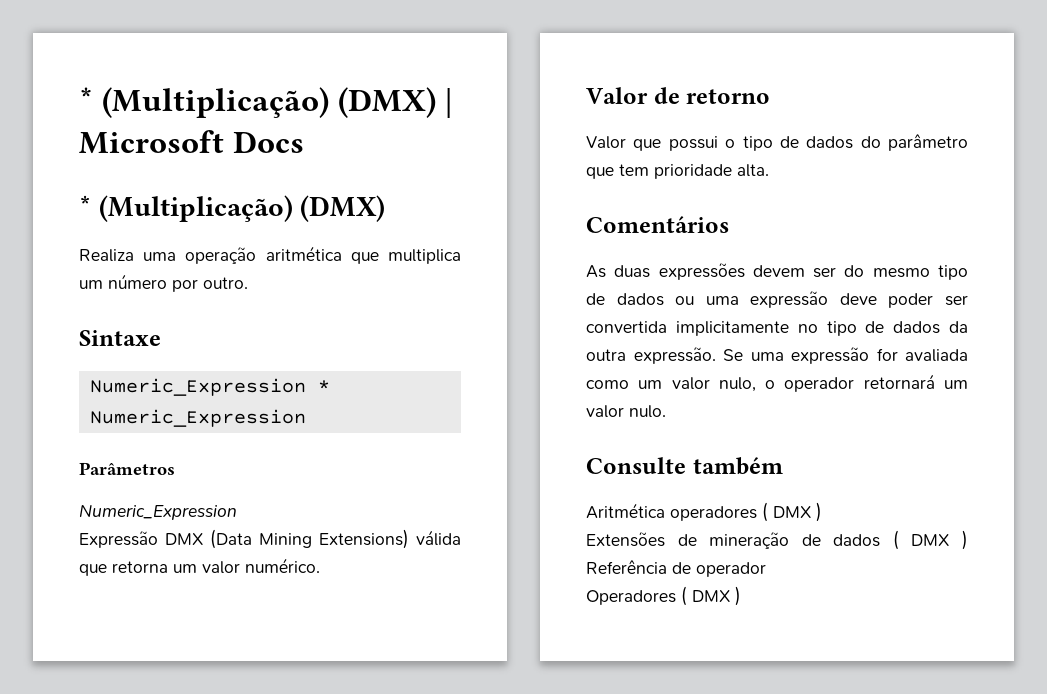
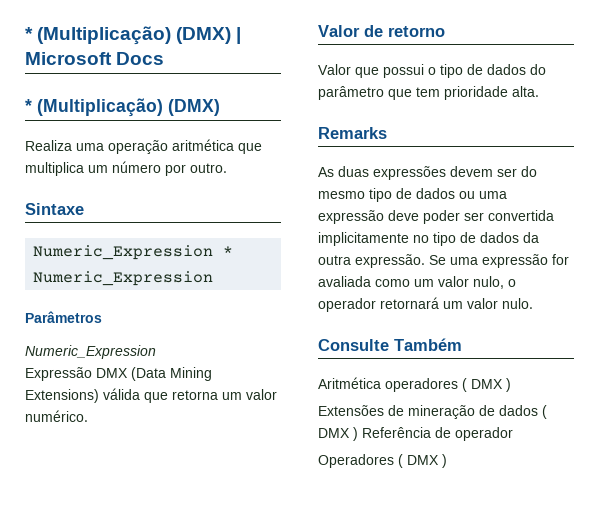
[586,216,729,233] Comentários -> [318,127,387,139] Remarks
[692,457,783,475] também -> [394,338,462,351] Também

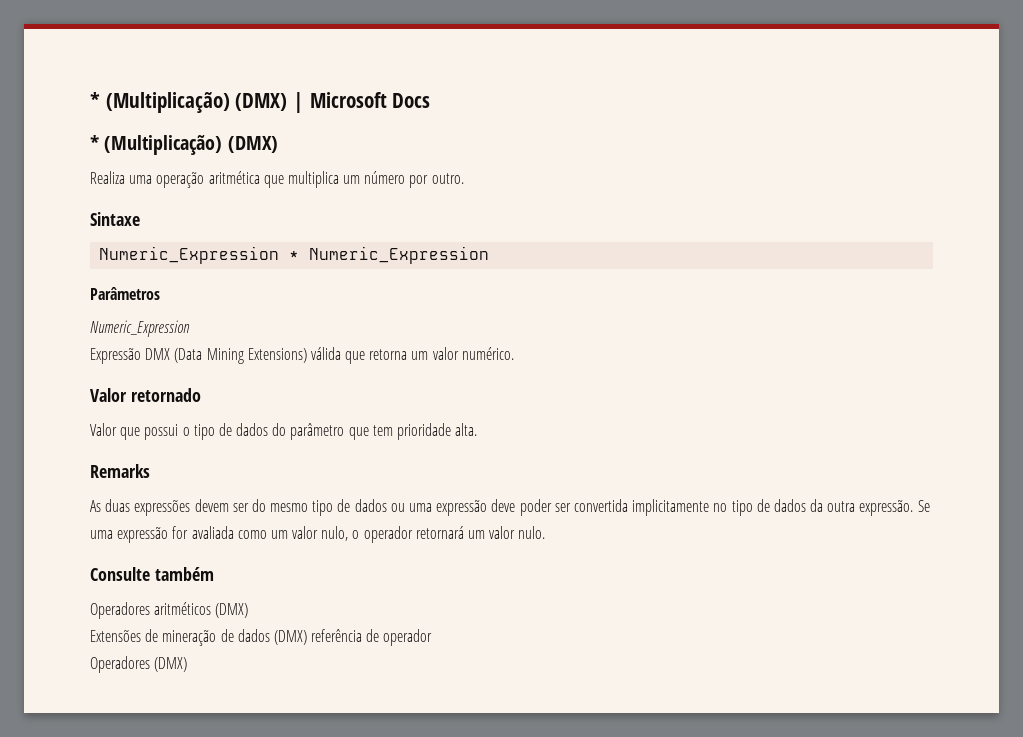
[364,25,445,37] de retorno -> [130,388,201,402] retornado
[394,338,462,351] [318,377,511,392] Também // Aritmética operadores ( DMX ) -> [154,567,214,581] [90,602,249,619] também // Operadores aritméticos (DMX)
[542,405,547,419] [318,427,431,441] ( DMX ) Referência -> [273,629,363,645] (DMX) referência
[398,454,447,468] ( DMX ) -> [154,657,188,672] (DMX)

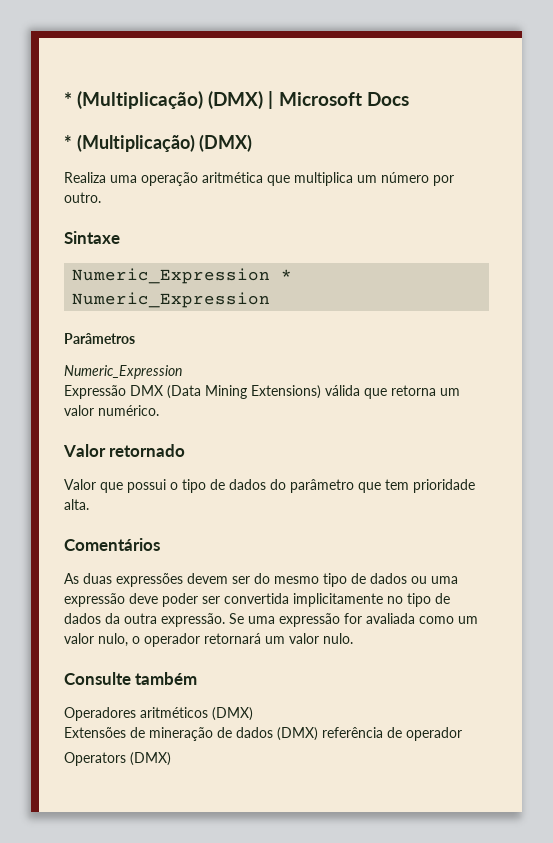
[90,464,150,478] Remarks -> [64,538,160,551] Comentários
[90,656,150,673] Operadores -> [64,752,126,766] Operators

